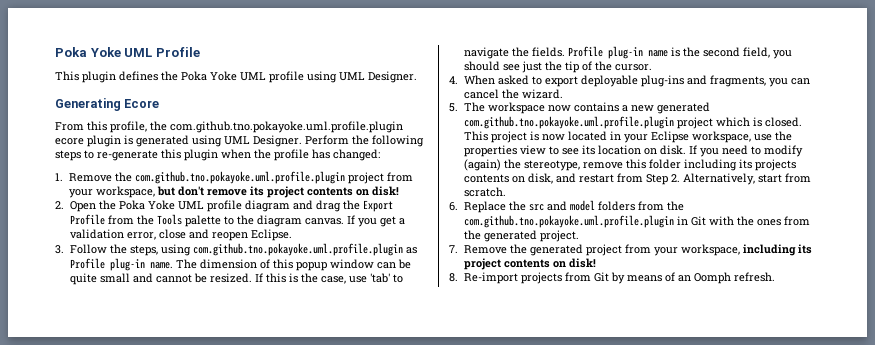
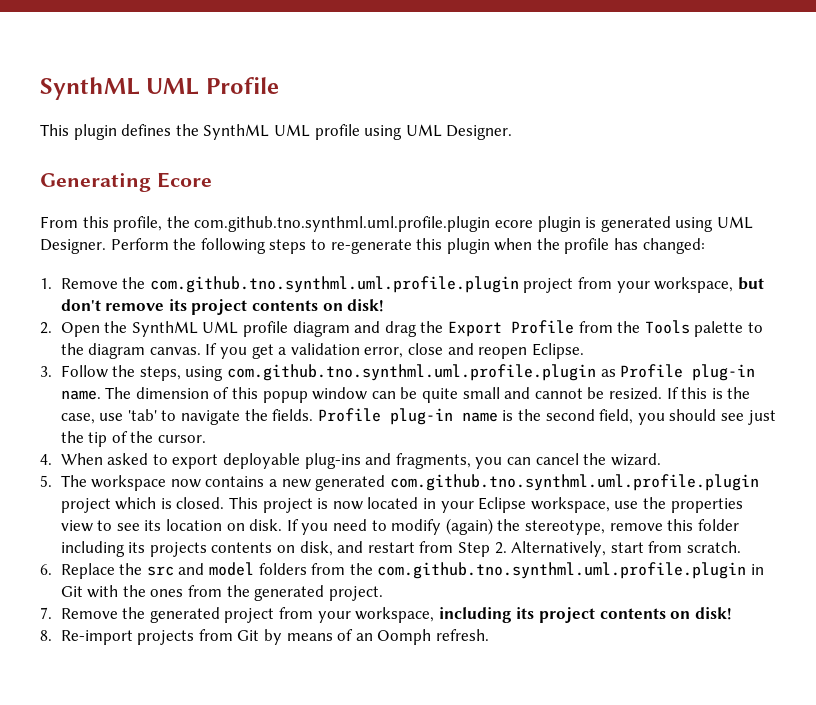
[55,47,121,57] Poka Yoke -> [40,77,140,100] SynthML
[181,71,237,81] Poka Yoke -> [203,124,270,140] SynthML
[170,121,403,133] com.github.tno.pokayoke.uml.profile.plugin -> [194,216,491,232] com.github.tno.synthml.uml.profile.plugin
[134,171,345,184] com.github.tno.pokayoke.uml.profile.plugin -> [149,276,519,293] com.github.tno.synthml.uml.profile.plugin
[118,200,175,210] Poka Yoke -> [131,321,198,337] SynthML
[192,243,403,256] com.github.tno.pokayoke.uml.profile.plugin -> [227,364,597,381] com.github.tno.synthml.uml.profile.plugin
[463,116,674,129] com.github.tno.pokayoke.uml.profile.plugin -> [389,474,759,491] com.github.tno.synthml.uml.profile.plugin
[463,215,674,228] com.github.tno.pokayoke.uml.profile.plugin -> [377,562,747,579] com.github.tno.synthml.uml.profile.plugin

